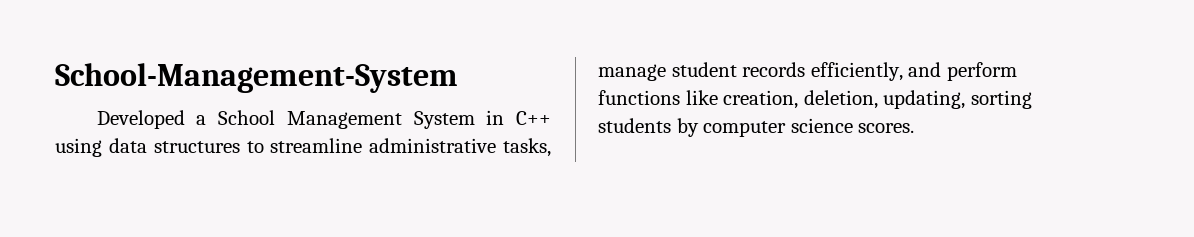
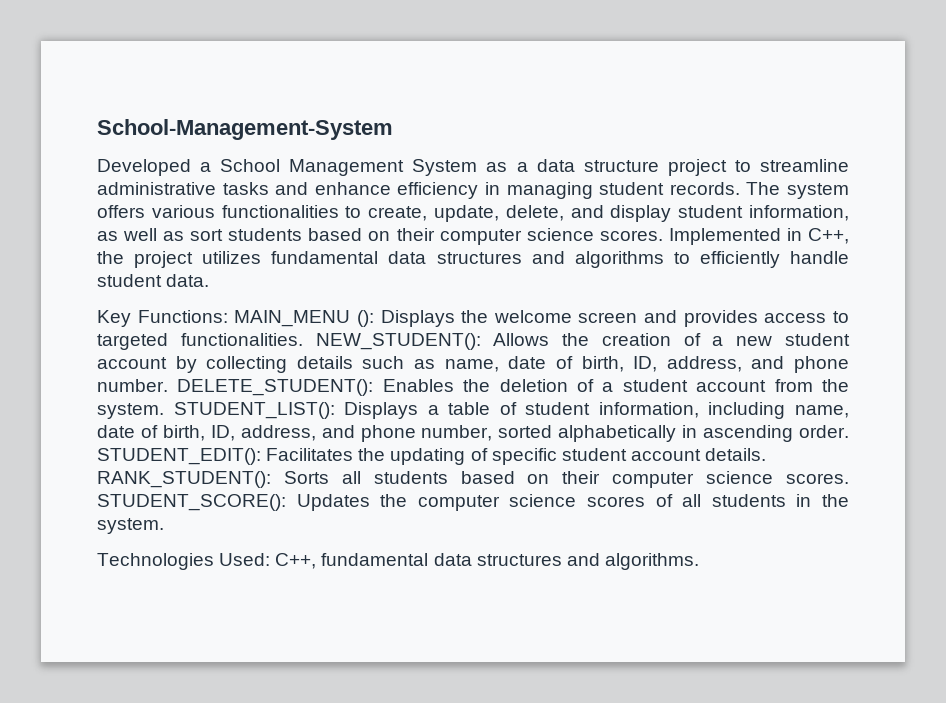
[486,110,551,125] [55,138,551,157] [598,62,1017,81] [598,90,1032,109] [598,118,915,137] in C++ using data structures to streamline administrative tasks, manage student records efficiently, and perform functions like creation, deletion, updating, sorting students by computer science scores. -> [486,159,850,176] [97,182,850,199] [97,205,849,222] [97,228,850,245] [97,251,850,268] [97,274,210,287] [97,310,849,327] [97,333,851,350] [97,356,850,373] [97,379,849,396] [97,402,849,419] [97,425,849,442] [97,448,767,465] [97,471,850,488] [97,494,850,511] [97,518,164,534] [97,553,699,570] as a data structure project to streamline administrative tasks and enhance efficiency in managing student records. The system offers various functionalities to create, update, delete, and display student information, as well as sort students based on their computer science scores. Implemented in C++, the project utilizes fundamental data structures and algorithms to efficiently handle student data. // Key Functions: MAIN_MENU (): Displays the welcome screen and provides access to targeted functionalities. NEW_STUDENT(): Allows the creation of a new student account by collecting details such as name, date of birth, ID, address, and phone number. DELETE_STUDENT(): Enables the deletion of a student account from the system. STUDENT_LIST(): Displays a table of student information, including name, date of birth, ID, address, and phone number, sorted alphabetically in ascending order. STUDENT_EDIT(): Facilitates the updating of specific student account details. RANK_STUDENT(): Sorts all students based on their computer science scores. STUDENT_SCORE(): Updates the computer science scores of all students in the system. // Technologies Used: C++, fundamental data structures and algorithms.

